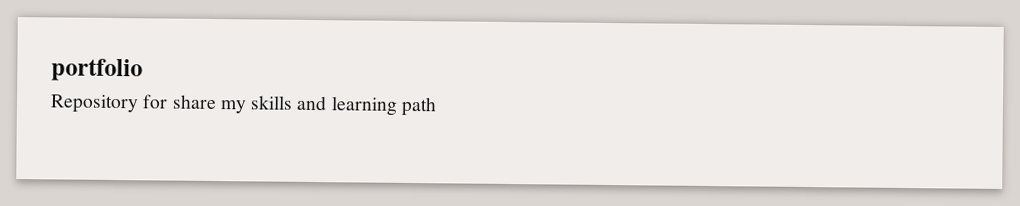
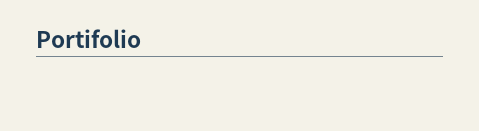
[51,58,143,82] [50,94,437,117] portfolio // Repository for share my skills and learning path -> [36,29,141,48] Portifolio

